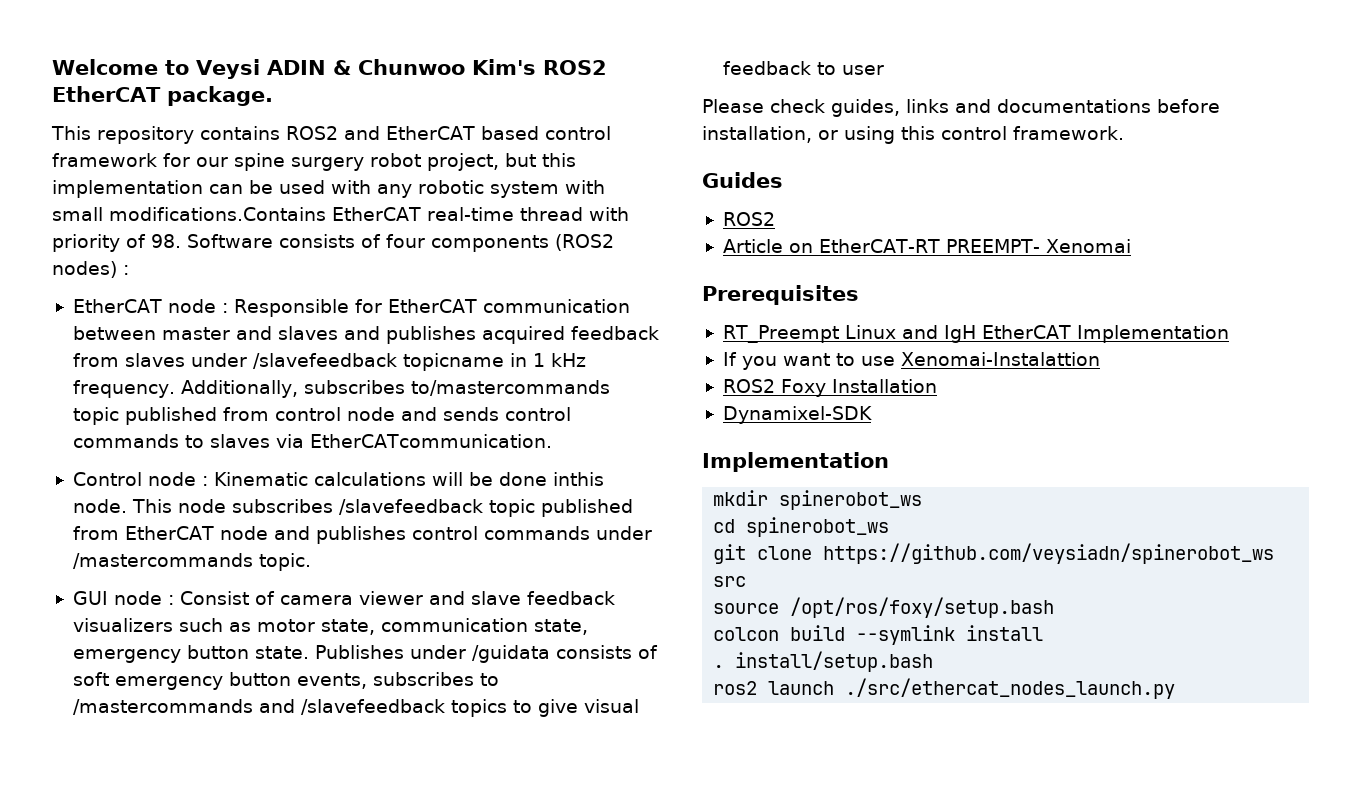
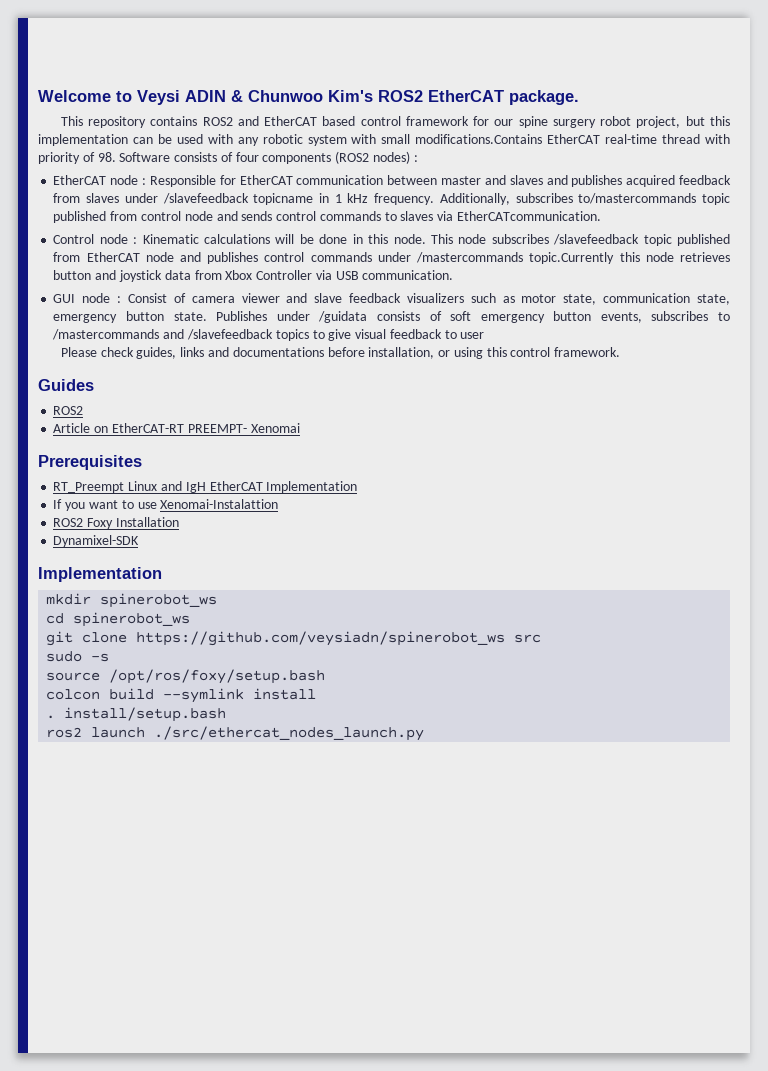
[552,472,604,486] inthis -> [352,234,389,244] in this
[258,553,311,571] topic. -> [529,252,730,264] [53,270,454,282] topic.Currently this node retrieves button and joystick data from Xbox Controller via USB communication.
(747, 581) none -> [46,651,110,662] // sudo -s

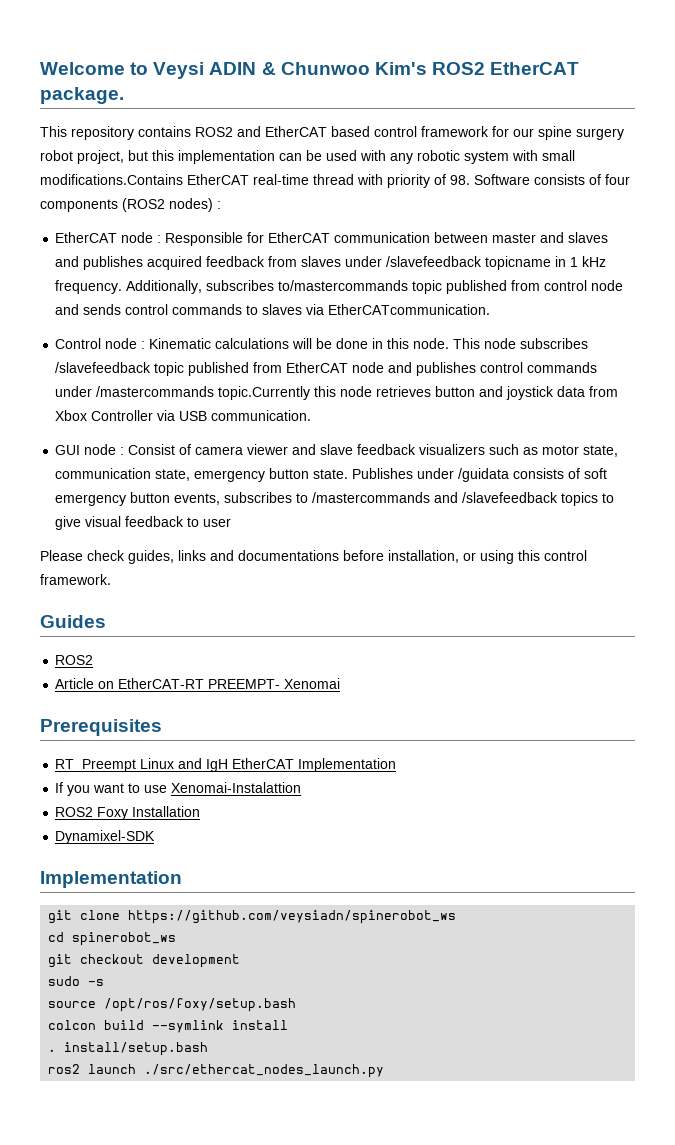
[46,593,218,608] mkdir spinerobot_ws -> [48,910,457,924] git clone https://github.com/veysiadn/spinerobot_ws
[82,631,542,646] clone https://github.com/veysiadn/spinerobot_ws src -> [80,954,241,968] checkout development

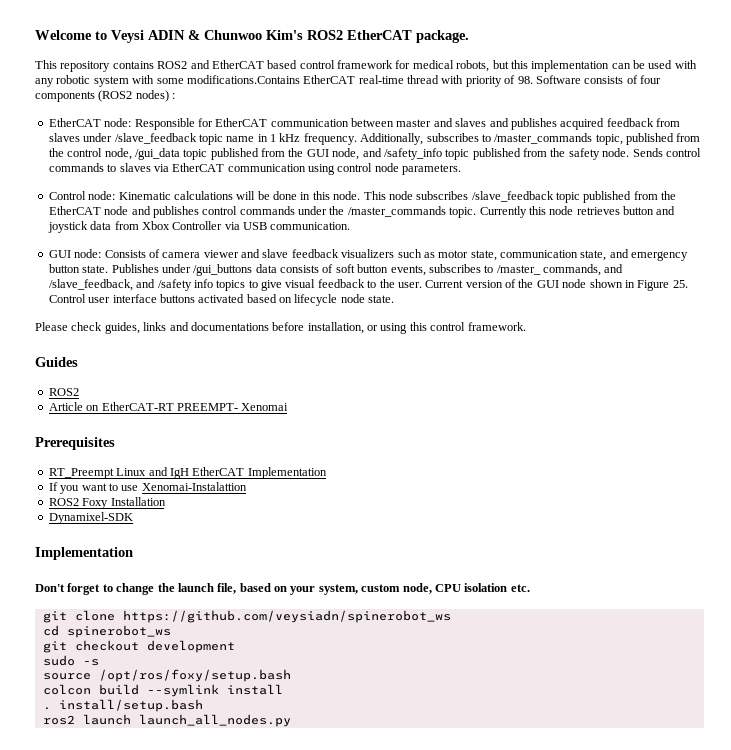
[513,126,624,140] [40,150,124,164] our spine surgery robot project, -> [412,60,490,72] medical robots,
[542,150,575,161] small -> [156,78,184,84] some
[121,232,162,243] node : -> [104,118,132,127] node:
[386,256,552,270] /slavefeedback topicname -> [114,133,255,145] /slave_feedback topic name
[278,280,624,294] [55,304,122,315] to/mastercommands topic published from control node and sends -> [481,133,701,145] [48,148,663,160] to /master_commands topic, published from the control node, /gui_data topic published from the GUI node, and /safety_info topic published from the safety node. Sends
[328,304,491,315] [55,338,146,349] EtherCATcommunication. // Control node : -> [172,163,462,175] [48,191,116,200] EtherCAT communication using control node parameters. // Control node:
[55,362,283,376] /slavefeedback topic published from -> [471,191,677,203] /slave_feedback topic published from the
[96,386,311,400] /mastercommands topic.Currently -> [329,206,527,218] the /master_commands topic. Currently
[84,444,176,455] node : Consist -> [74,249,146,258] node: Consists
(191, 475) none -> [609,249,629,258] and
[458,468,510,482] /guidata -> [193,264,277,276] /gui_buttons data
[55,494,127,506] emergency -> (355, 268) none
[312,492,559,503] /mastercommands and /slavefeedback -> [496,264,624,276] [48,279,213,291] /master_ commands, and /slave_feedback, and /safety info
[203,518,232,527] user -> [379,279,688,291] [48,294,395,306] the user. Current version of the GUI node shown in Figure 25. Control user interface buttons activated based on lifecycle node state.
(182, 879) none -> [35,583,530,595] // Don't forget to change the launch file, based on your system, custom node, CPU isolation etc.
[144,1064,385,1078] ./src/ethercat_nodes_launch.py -> [138,714,291,727] launch_all_nodes.py

